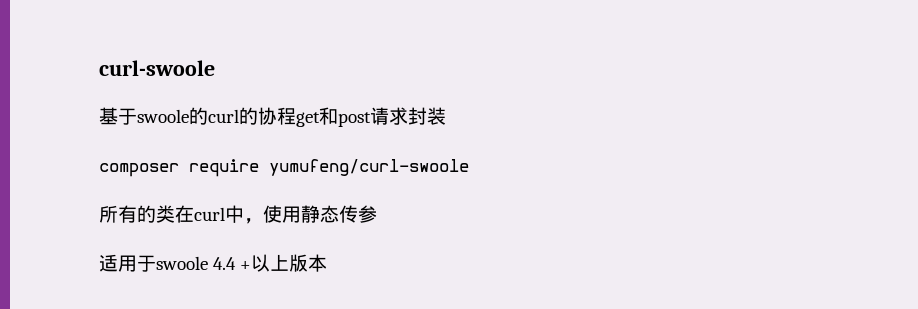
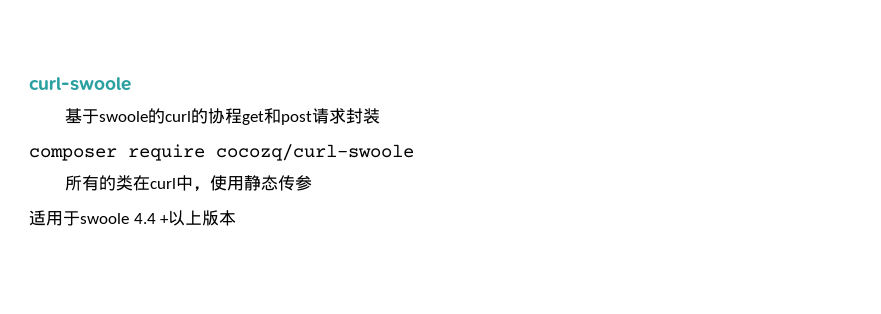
[269,159,469,176] yumufeng/curl-swoole -> [216,144,414,161] cocozq/curl-swoole

